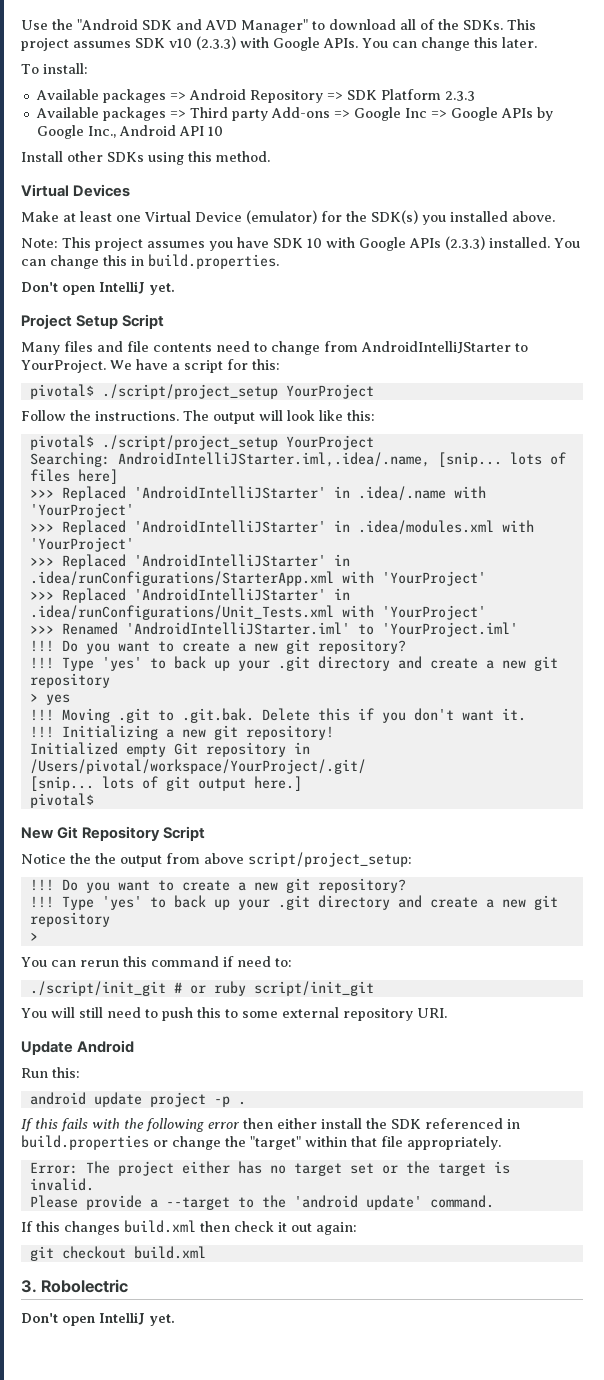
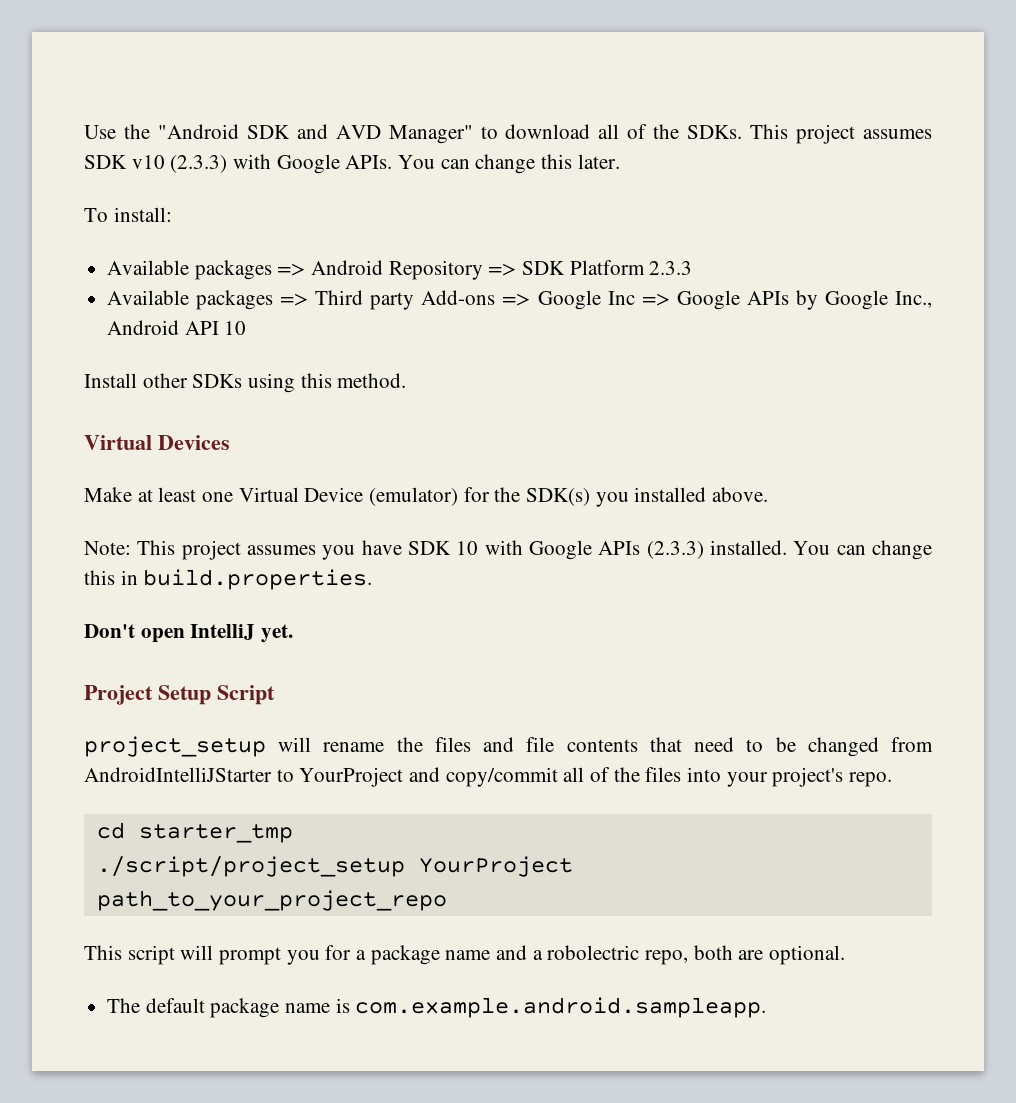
[21,342,60,355] Many -> [84,736,423,757] project_setup will rename the
[216,341,320,355] need to change -> [649,737,879,757] that need to be changed
[21,359,280,373] [29,384,374,399] [21,410,375,424] [29,435,374,450] [29,452,566,467] [29,469,118,484] [29,486,486,501] [29,503,134,518] [29,520,534,535] [29,537,134,552] [29,554,350,569] [29,571,486,586] [29,588,350,603] [29,605,486,620] [29,622,518,637] [29,639,406,654] [29,656,558,671] [29,673,110,688] [29,693,70,705] [29,708,526,723] [29,725,334,740] [29,742,310,757] [29,759,366,774] [29,776,302,791] [29,793,94,808] [21,826,206,841] [21,852,412,867] [29,878,406,893] [29,895,558,910] [29,912,110,927] [29,932,38,941] [21,956,292,967] [29,981,374,996] [21,1007,447,1021] [21,1040,135,1055] [21,1067,80,1078] [29,1092,246,1107] [21,1118,520,1132] [21,1135,501,1150] [29,1161,510,1176] [29,1178,94,1191] [29,1195,494,1210] [21,1220,357,1235] [29,1246,206,1261] [21,1279,129,1293] [21,1312,175,1326] YourProject. We have a script for this: // pivotal$ ./script/project_setup YourProject // Follow the instructions. The output will look like this: // pivotal$ ./script/project_setup YourProject // Searching: AndroidIntelliJStarter.iml,.idea/.name, [snip... lots of files here] // >>> Replaced 'AndroidIntelliJStarter' in .idea/.name with 'YourProject' // >>> Replaced 'AndroidIntelliJStarter' in .idea/modules.xml with 'YourProject' // >>> Replaced 'AndroidIntelliJStarter' in .idea/runConfigurations/StarterApp.xml with 'YourProject' // >>> Replaced 'AndroidIntelliJStarter' in .idea/runConfigurations/Unit_Tests.xml with 'YourProject' // >>> Renamed 'AndroidIntelliJStarter.iml' to 'YourProject.iml' // !!! Do you want to create a new git repository? // !!! Type 'yes' to back up your .git directory and create a new git repository // > yes // !!! Moving .git to .git.bak. Delete this if you don't want it. // !!! Initializing a new git repository! // Initialized empty Git repository in /Users/pivotal/workspace/YourProject/.git/ // [snip... lots of git output here.] // pivotal$ // New Git Repository Script // Notice the the output from above script/project_setup: // !!! Do you want to create a new git repository? // !!! Type 'yes' to back up your .git directory and create a new git repository // > // You can rerun this command if need to: // ./script/init_git # or ruby script/init_git // You will still need to push this to some external repository URI. // Update Android // Run this: // android update project -p . // If this fails with the following error then either install the SDK referenced in build.properties or change the "target" within that file appropriately. // Error: The project either has no target set or the target is invalid. // Please provide a --target to the 'android update' command. // If this changes build.xml then check it out again: // git checkout build.xml // 3. Robolectric // Don't open IntelliJ yet. -> [299,767,893,787] [96,822,293,843] [96,856,573,877] [96,890,447,911] [84,945,846,965] [107,997,767,1018] YourProject and copy/commit all of the files into your project's repo. // cd starter_tmp // ./script/project_setup YourProject path_to_your_project_repo // This script will prompt you for a package name and a robolectric repo, both are optional. // The default package name is com.example.android.sampleapp.

